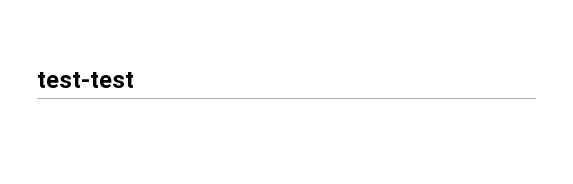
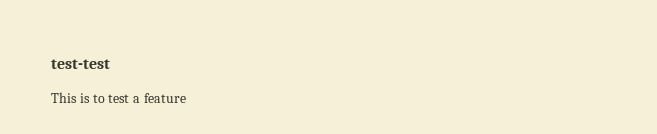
(134, 80) none -> [51,92,186,103] // This is to test a feature

